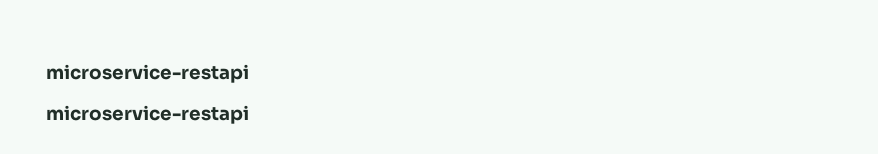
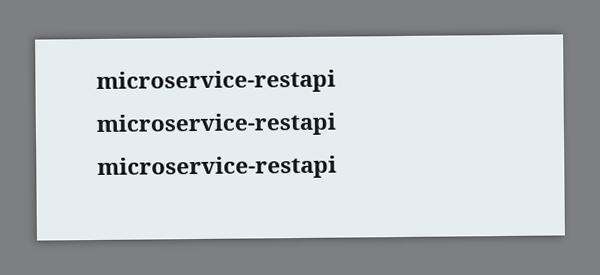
[46,64,249,83] [46,105,249,124] microservice-restapi // microservice-restapi -> [96,69,336,94] [96,112,336,137] [97,155,337,180] microservice-restapi // microservice-restapi // microservice-restapi

